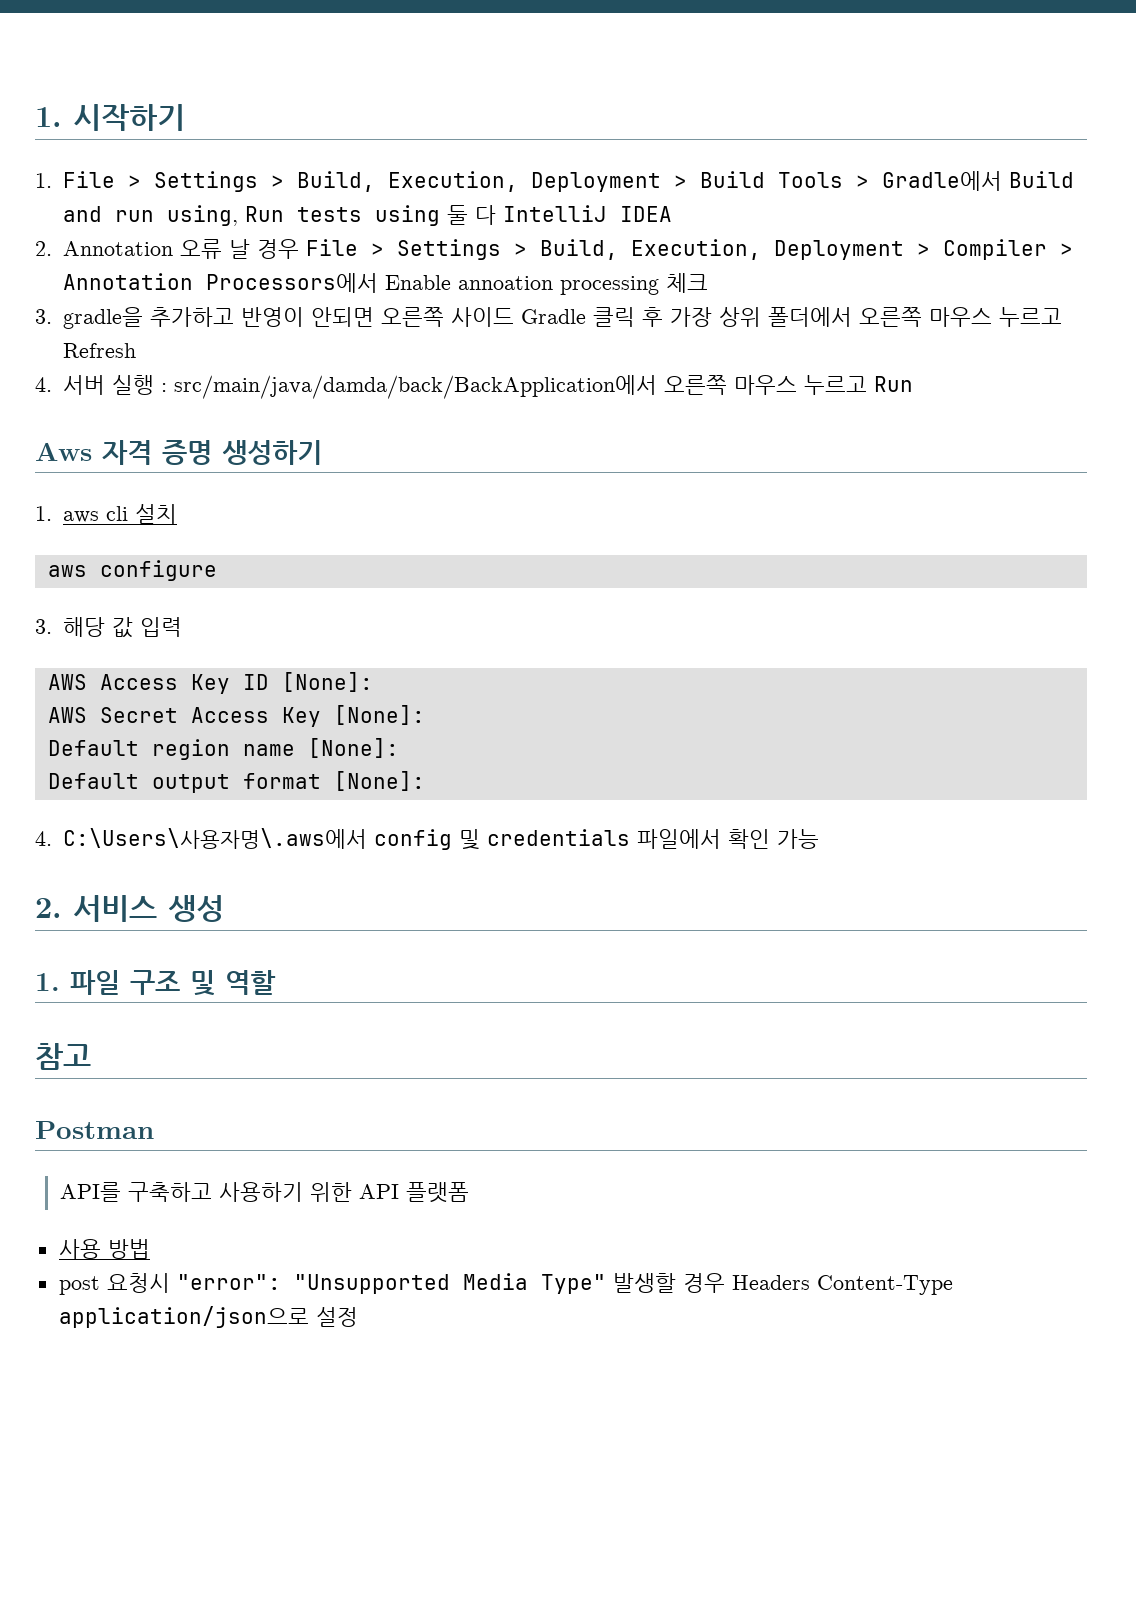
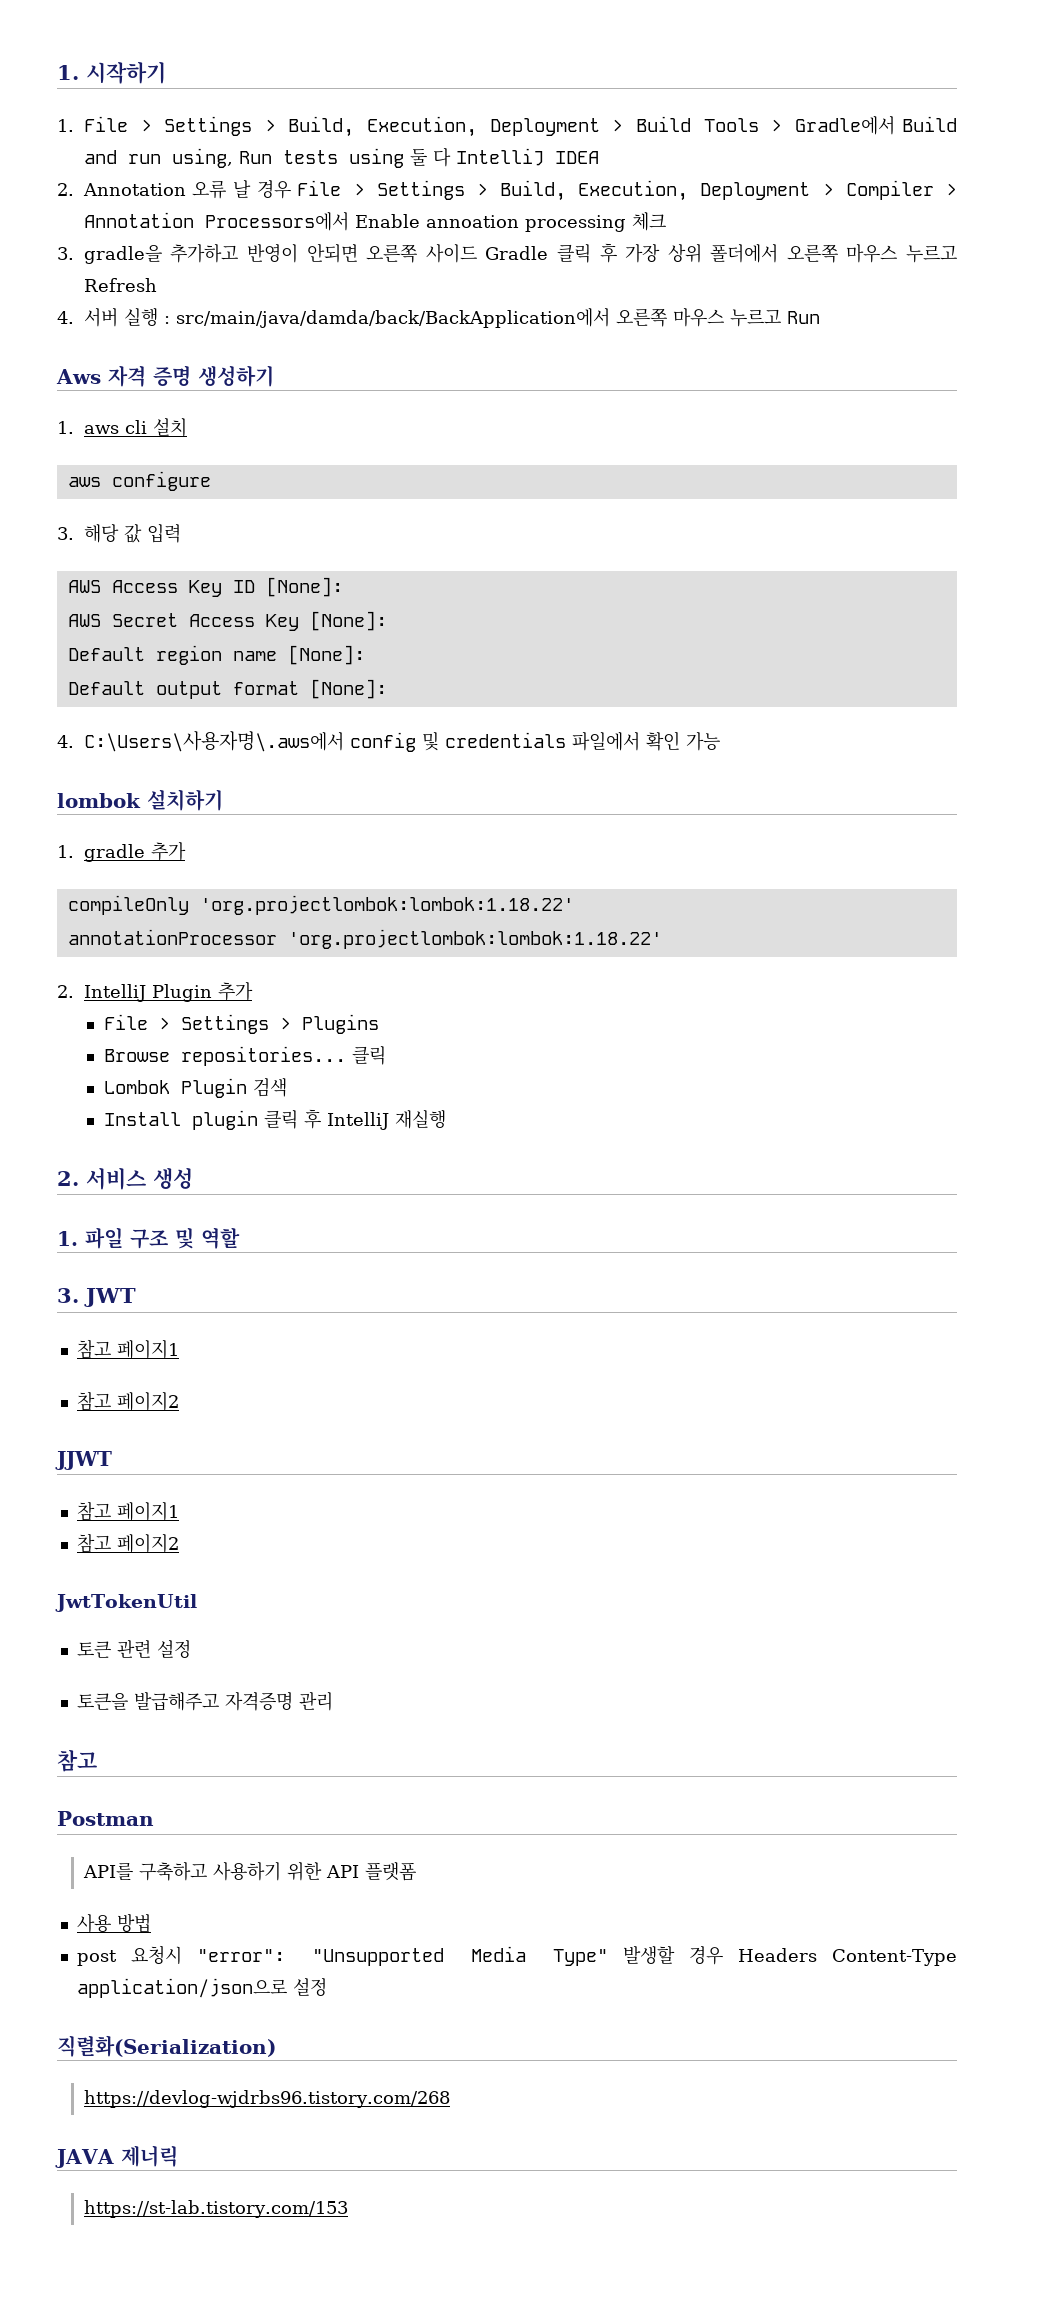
(819, 839) none -> [57,789,223,811] [57,842,186,862] [67,895,574,915] [67,929,662,949] [57,982,253,1002] [103,1014,379,1034] [103,1046,386,1066] [103,1078,287,1098] [103,1109,446,1130] // lombok 설치하기 // 1. gradle 추가 // compileOnly 'org.projectlombok:lombok:1.18.22' // annotationProcessor 'org.projectlombok:lombok:1.18.22' // 2. IntelliJ Plugin 추가 // File > Settings > Plugins // Browse repositories... 클릭 // Lombok Plugin 검색 // Install plugin 클릭 후 IntelliJ 재실행
(276, 982) none -> [57,1288,136,1307] [76,1339,179,1359] [76,1391,179,1411] [55,1451,112,1470] [76,1501,179,1521] [76,1533,179,1553] [55,1594,197,1612] [76,1640,191,1658] [76,1691,333,1711] // 3. JWT // 참고 페이지1 // 참고 페이지2 // JJWT // 참고 페이지1 // 참고 페이지2 // JwtTokenUtil // 토큰 관련 설정 // 토큰을 발급해주고 자격증명 관리
(358, 1317) none -> [57,2035,276,2057] [83,2090,450,2108] [55,2145,178,2168] [83,2200,348,2218] // 직렬화(Serialization) // https://devlog-wjdrbs96.tistory.com/268 // JAVA 제너릭 // https://st-lab.tistory.com/153

